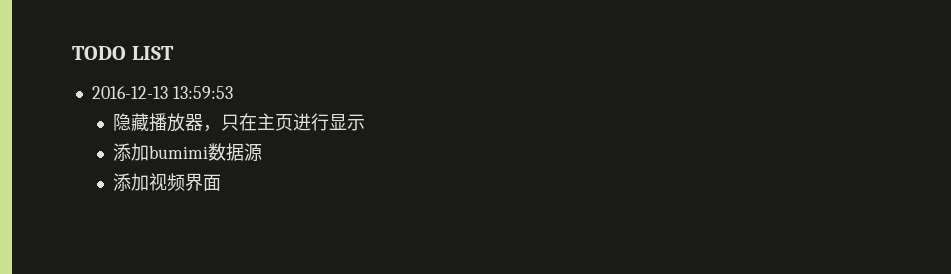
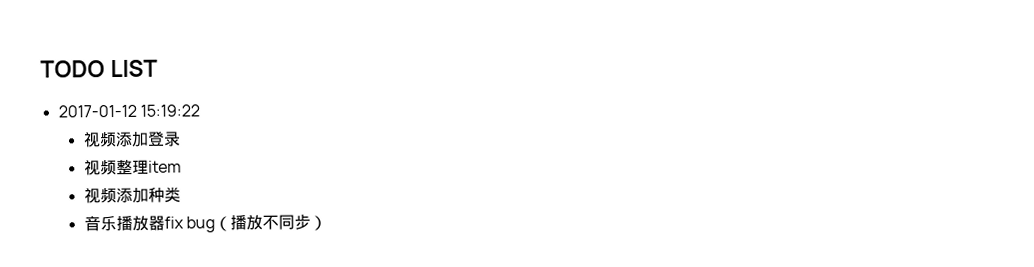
[91,86,233,99] [113,113,366,132] [113,143,263,162] [113,173,222,191] 2016-12-13 13:59:53 // 隐藏播放器，只在主页进行显示 // 添加bumimi数据源 // 添加视频界面 -> [57,104,200,118] [82,131,181,148] [83,159,182,176] [83,186,181,204] [83,214,328,233] 2017-01-12 15:19:22 // 视频添加登录 // 视频整理item // 视频添加种类 // 音乐播放器fix bug（播放不同步）

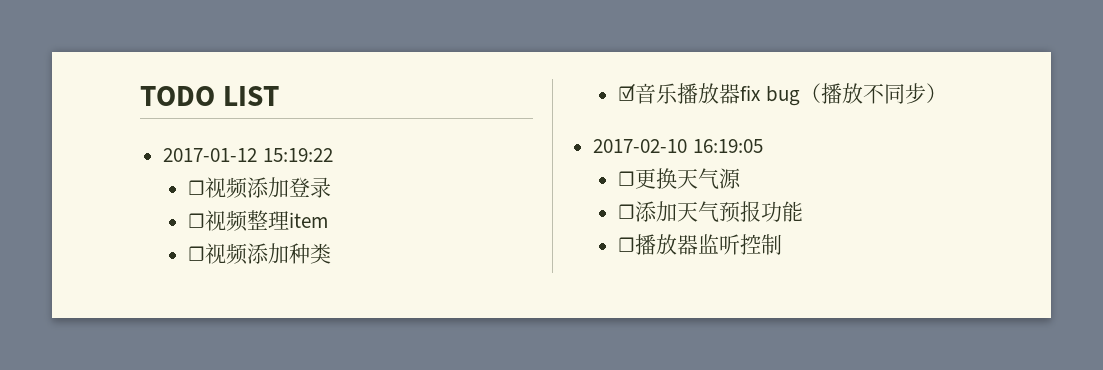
(200, 110) none -> [188,180,206,195] ☐
(181, 139) none -> [188,213,206,228] ☐
(182, 166) none -> [188,246,206,261] ☐
(181, 194) none -> [618,83,636,101] ☑
(328, 223) none -> [593,139,763,153] [618,168,742,189] [618,201,804,223] [618,234,783,255] // 2017-02-10 16:19:05 // ☐更换天气源 // ☐添加天气预报功能 // ☐播放器监听控制

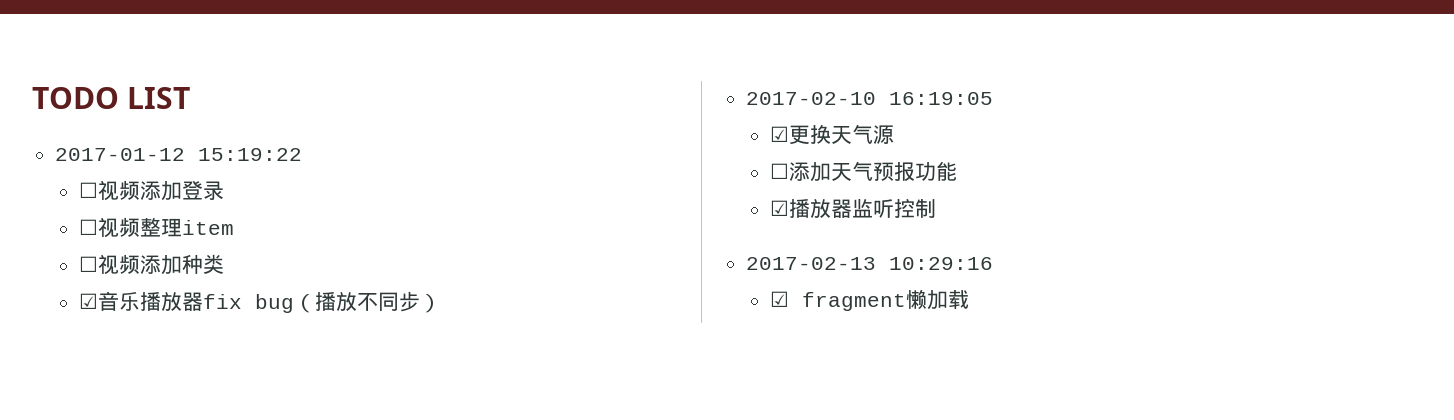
[618,171,636,186] ☐ -> [770,126,790,142] ☑
[618,237,636,252] ☐ -> [770,200,790,216] ☑
(783, 244) none -> [746,257,994,270] [770,289,970,311] // 2017-02-13 10:29:16 // ☑ fragment懒加载

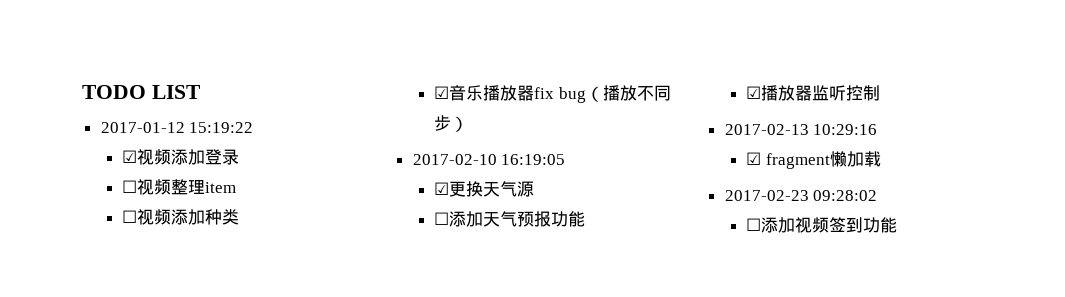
[79,182,99,198] ☐ -> [122,150,138,163] ☑
(970, 300) none -> [724,190,878,201] [746,217,898,233] // 2017-02-23 09:28:02 // ☐添加视频签到功能

